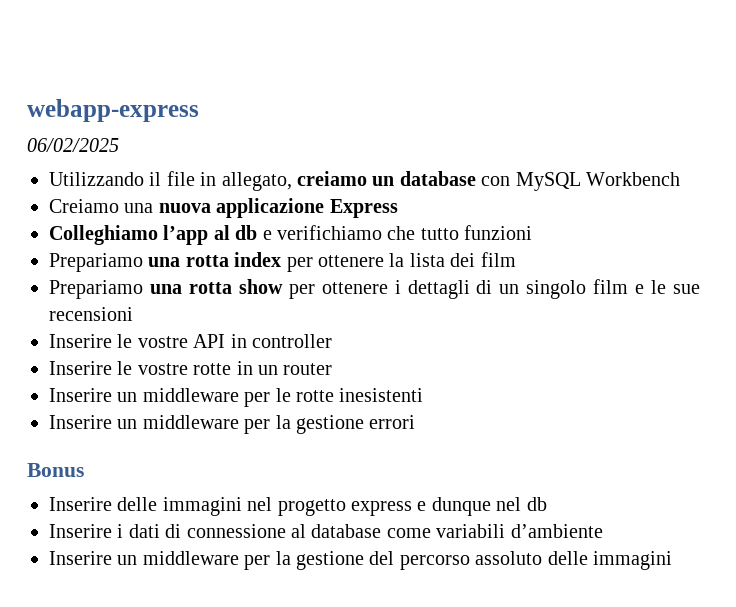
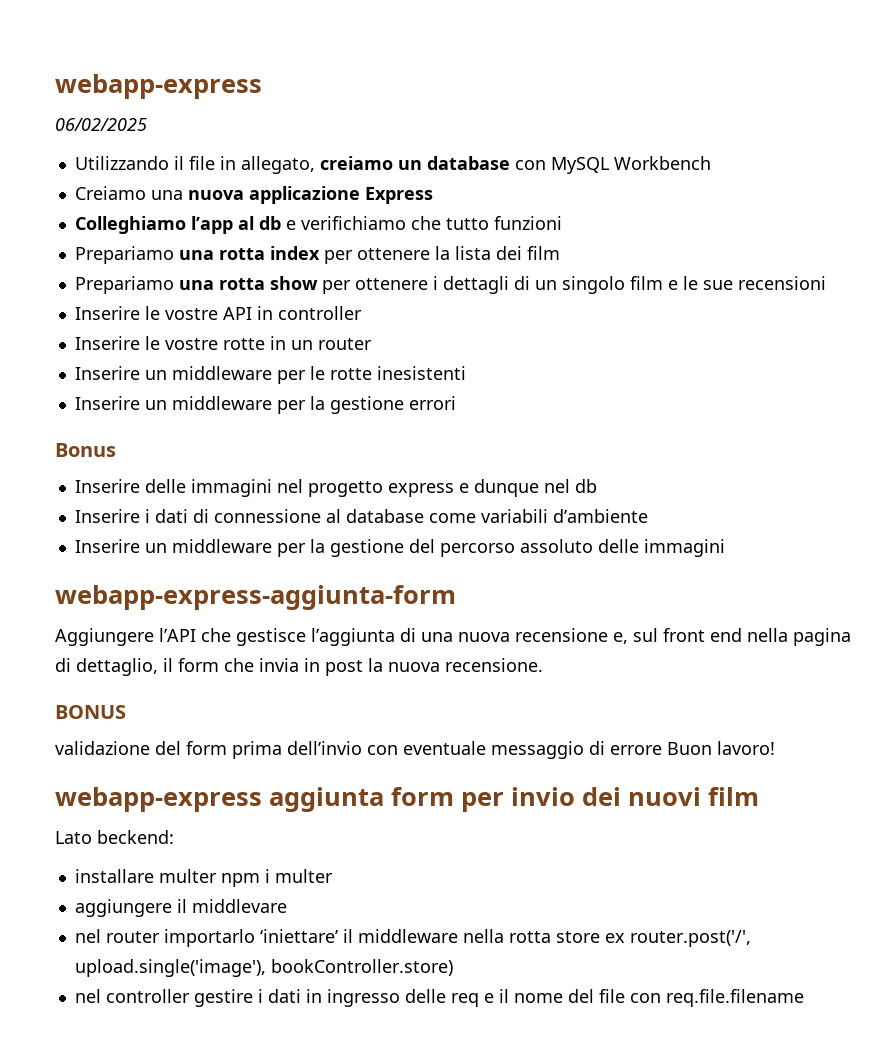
(672, 560) none -> [55,585,456,610] [55,628,851,646] [55,658,543,676] [55,705,126,719] [55,741,775,759] [55,787,759,812] [55,830,174,844] [74,869,333,887] [74,899,287,917] [74,929,751,947] [74,959,453,977] [74,989,804,1007] // webapp-express-aggiunta-form // Aggiungere l’API che gestisce l’aggiunta di una nuova recensione e, sul front end nella pagina di dettaglio, il form che invia in post la nuova recensione. // BONUS // validazione del form prima dell’invio con eventuale messaggio di errore Buon lavoro! // webapp-express aggiunta form per invio dei nuovi film // Lato beckend: // installare multer npm i multer // aggiungere il middlevare // nel router importarlo ‘iniettare’ il middleware nella rotta store ex router.post('/', upload.single('image'), bookController.store) // nel controller gestire i dati in ingresso delle req e il nome del file con req.file.filename

